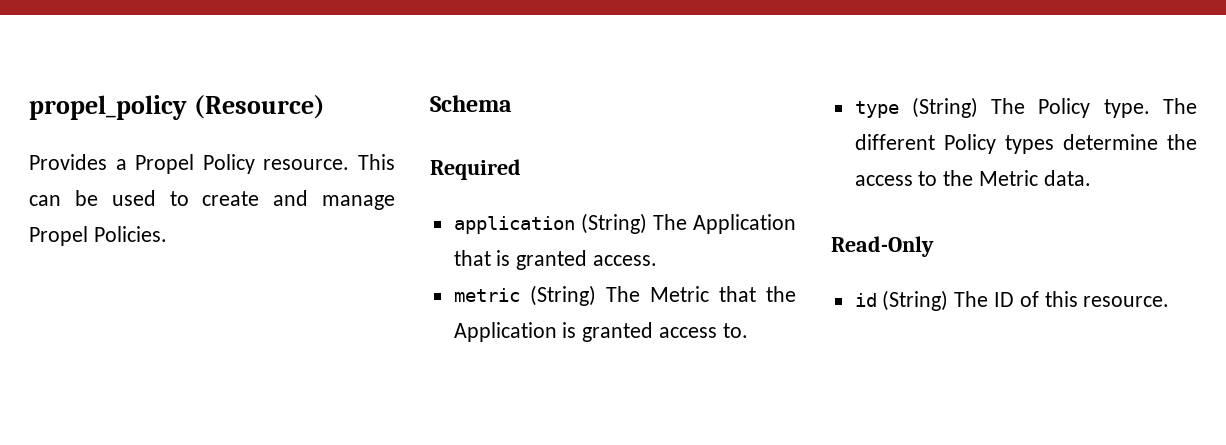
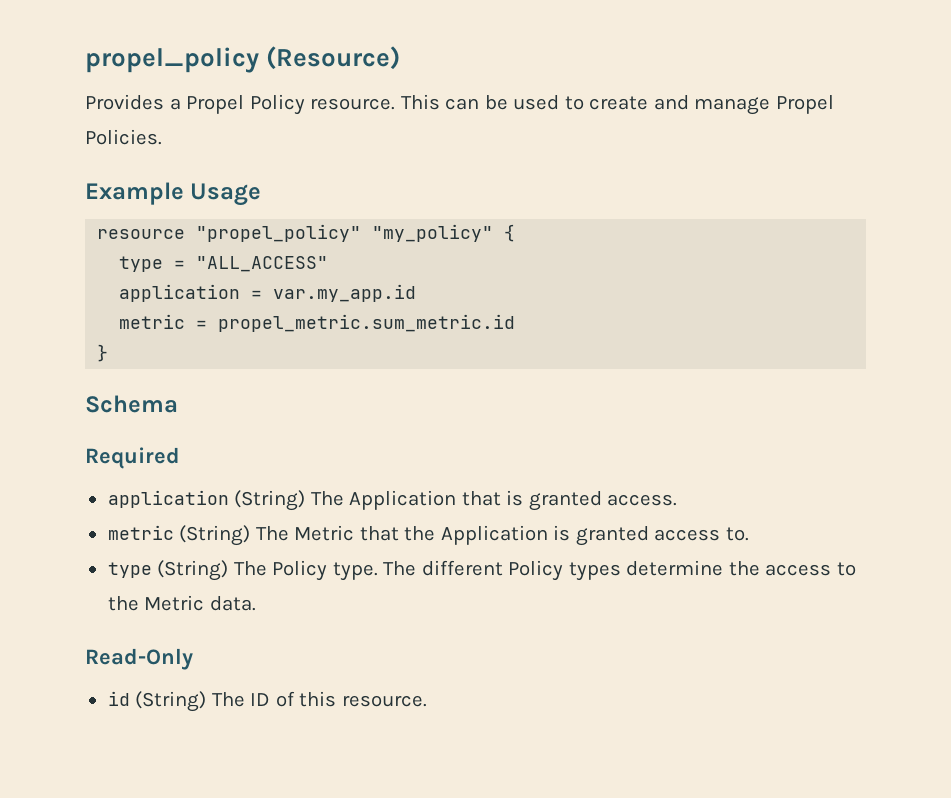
(167, 234) none -> [85,182,262,206] [97,224,516,242] [119,256,329,272] [119,284,417,302] [119,314,516,332] [97,344,109,362] // Example Usage // resource "propel_policy" "my_policy" { // type = "ALL_ACCESS" // application = var.my_app.id // metric = propel_metric.sum_metric.id // }

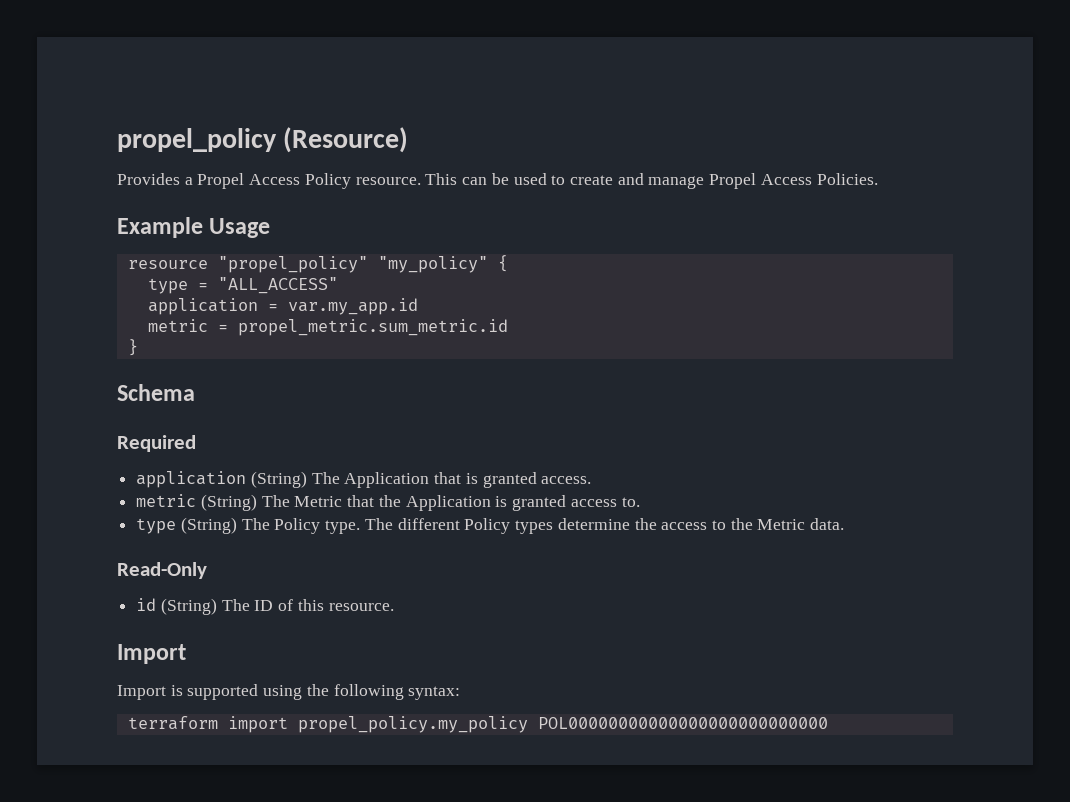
(245, 104) none -> [249,174,301,185] Access
(834, 104) none -> [760,174,812,185] Access
(427, 701) none -> [117,644,186,664] [117,684,461,700] [127,716,828,733] // Import // Import is supported using the following syntax: // terraform import propel_policy.my_policy POL00000000000000000000000000

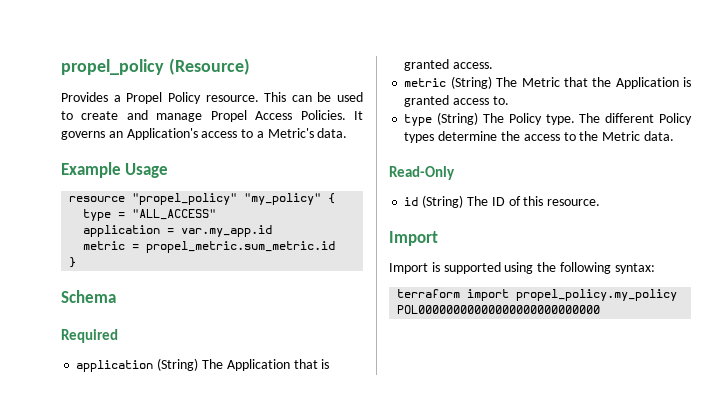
[249,174,301,185] Access -> (163, 98) none
(878, 179) none -> [354,111,363,120] [61,128,348,140] It governs an Application's access to a Metric's data.

